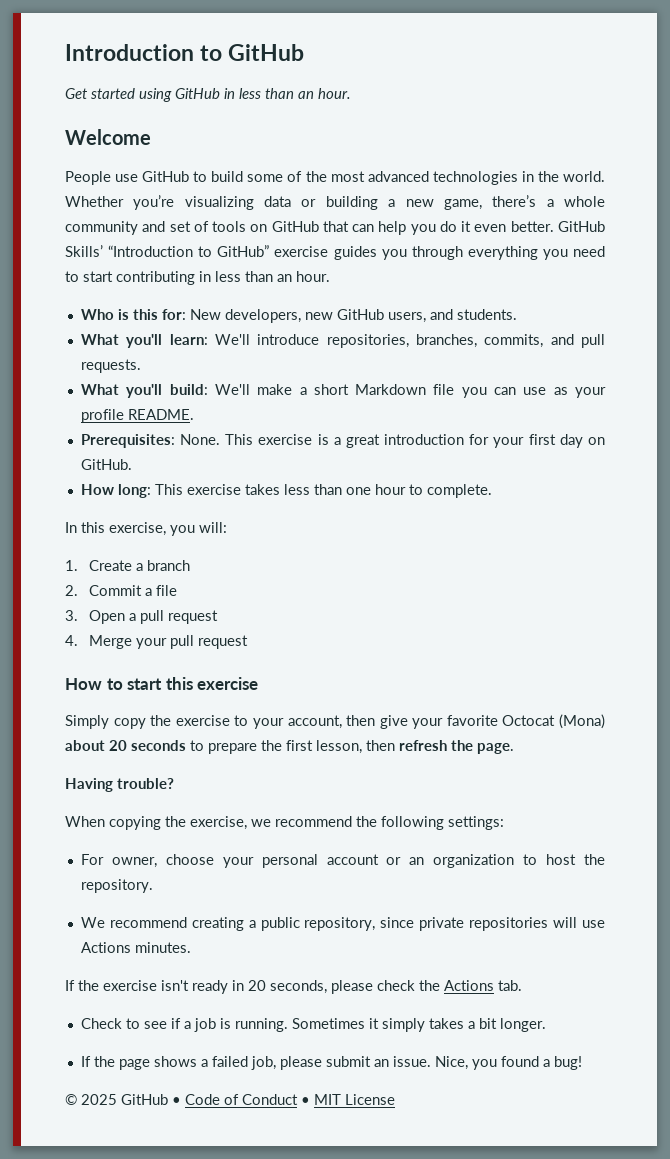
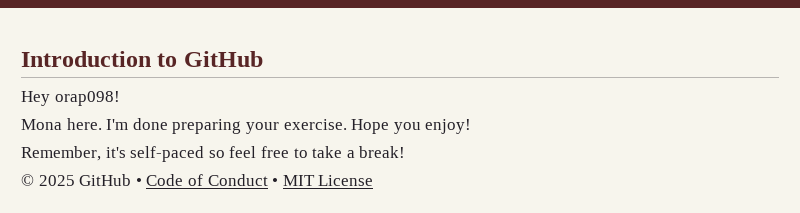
[65,88,351,102] [65,129,151,145] [65,171,605,185] [65,195,605,210] [65,221,605,235] [65,245,606,260] [65,271,330,285] [80,309,517,323] [80,334,605,348] [80,359,141,373] [80,384,606,398] [80,409,194,423] [80,434,606,448] [80,459,132,470] [80,484,492,498] [65,522,227,536] [65,560,190,571] [65,585,177,596] [65,610,218,624] [65,635,248,649] [65,677,259,690] [65,714,605,729] [65,740,514,754] [65,778,174,792] [65,816,504,830] [80,854,606,868] [80,879,153,893] [80,917,605,931] [80,942,191,953] [65,980,522,994] [80,1018,546,1032] [80,1056,582,1070] Get started using GitHub in less than an hour. // Welcome // People use GitHub to build some of the most advanced technologies in the world. Whether you’re visualizing data or building a new game, there’s a whole community and set of tools on GitHub that can help you do it even better. GitHub Skills’ “Introduction to GitHub” exercise guides you through everything you need to start contributing in less than an hour. // Who is this for: New developers, new GitHub users, and students. // What you'll learn: We'll introduce repositories, branches, commits, and pull requests. // What you'll build: We'll make a short Markdown file you can use as your profile README. // Prerequisites: None. This exercise is a great introduction for your first day on GitHub. // How long: This exercise takes less than one hour to complete. // In this exercise, you will: // 1. Create a branch // 2. Commit a file // 3. Open a pull request // 4. Merge your pull request // How to start this exercise // Simply copy the exercise to your account, then give your favorite Octocat (Mona) about 20 seconds to prepare the first lesson, then refresh the page. // Having trouble? // When copying the exercise, we recommend the following settings: // For owner, choose your personal account or an organization to host the repository. // We recommend creating a public repository, since private repositories will use Actions minutes. // If the exercise isn't ready in 20 seconds, please check the Actions tab. // Check to see if a job is running. Sometimes it simply takes a bit longer. // If the page shows a failed job, please submit an issue. Nice, you found a bug! -> [21,91,120,106] [21,118,472,134] [21,146,406,162] Hey orap098! // Mona here. I'm done preparing your exercise. Hope you enjoy! // Remember, it's self-paced so feel free to take a break!

